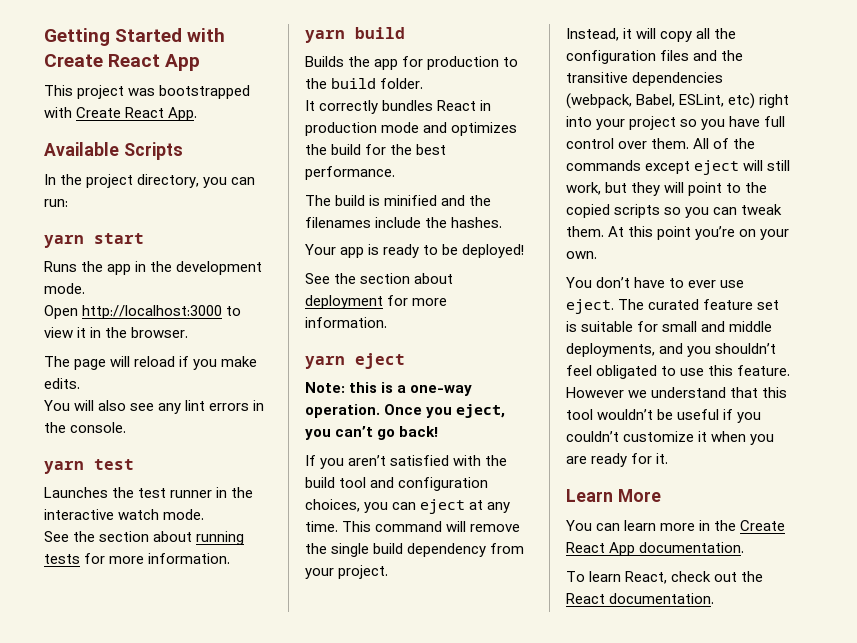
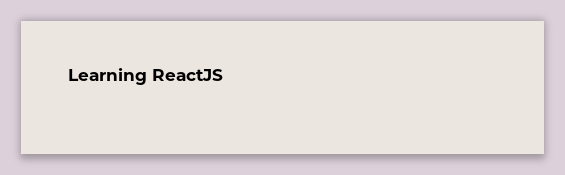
[44,28,226,46] [44,54,201,71] [44,85,251,99] [44,107,198,121] [44,142,183,160] [44,174,256,188] [44,199,68,207] [44,233,144,248] [44,261,263,275] [44,283,85,294] [44,305,242,319] [44,327,189,338] [44,356,258,370] [44,378,80,389] [44,400,265,414] [44,422,127,433] [44,459,134,474] [44,487,254,498] [44,509,205,520] [44,531,245,545] [44,553,231,564] [305,27,405,43] [305,56,519,70] [305,78,424,89] [305,100,492,114] [305,122,518,136] [305,144,447,155] [305,166,395,180] [305,195,492,206] [305,217,503,228] [305,244,525,258] [305,273,454,284] [305,295,448,309] [305,317,387,328] [305,353,405,369] [305,382,473,396] [305,404,506,418] [305,426,439,440] [305,455,508,469] [305,477,489,491] [305,499,511,514] [305,521,521,532] [305,543,525,557] [305,565,389,579] [566,28,737,42] [566,50,744,64] [566,72,724,86] [566,93,790,109] [566,116,786,130] [566,138,756,149] [566,160,791,175] [566,182,768,196] [566,204,783,218] [566,226,790,240] [566,251,597,259] [566,277,745,288] [566,299,780,314] [566,321,773,332] [566,343,777,357] [566,365,791,379] [566,387,788,398] [566,409,762,423] [566,431,775,445] [566,453,669,467] [566,489,661,502] [566,520,786,531] [566,542,745,556] [566,571,764,584] [566,593,715,604] Getting Started with Create React App // This project was bootstrapped with Create React App. // Available Scripts // In the project directory, you can run: // yarn start // Runs the app in the development mode. // Open http://localhost:3000 to view it in the browser. // The page will reload if you make edits. // You will also see any lint errors in the console. // yarn test // Launches the test runner in the interactive watch mode. // See the section about running tests for more information. // yarn build // Builds the app for production to the build folder. // It correctly bundles React in production mode and optimizes the build for the best performance. // The build is minified and the filenames include the hashes. // Your app is ready to be deployed! // See the section about deployment for more information. // yarn eject // Note: this is a one-way operation. Once you eject, you can’t go back! // If you aren’t satisfied with the build tool and configuration choices, you can eject at any time. This command will remove the single build dependency from your project. // Instead, it will copy all the configuration files and the transitive dependencies (webpack, Babel, ESLint, etc) right into your project so you have full control over them. All of the commands except eject will still work, but they will point to the copied scripts so you can tweak them. At this point you’re on your own. // You don’t have to ever use eject. The curated feature set is suitable for small and middle deployments, and you shouldn’t feel obligated to use this feature. However we understand that this tool wouldn’t be useful if you couldn’t customize it when you are ready for it. // Learn More // You can learn more in the Create React App documentation. // To learn React, check out the React documentation. -> [68,68,223,85] Learning ReactJS

